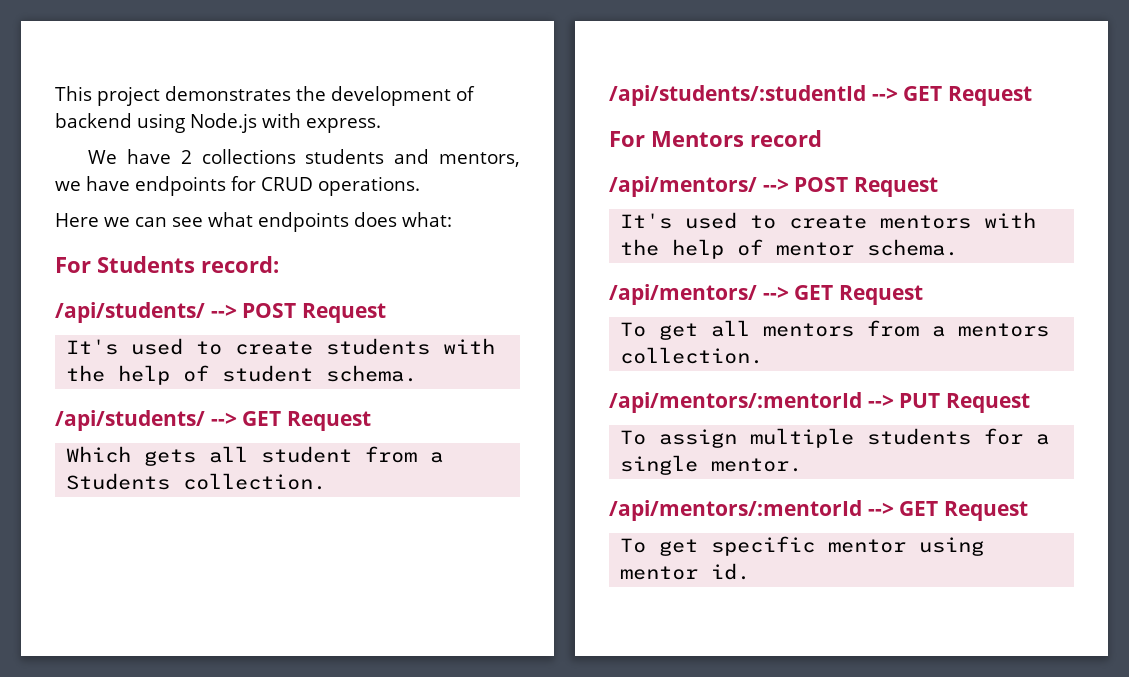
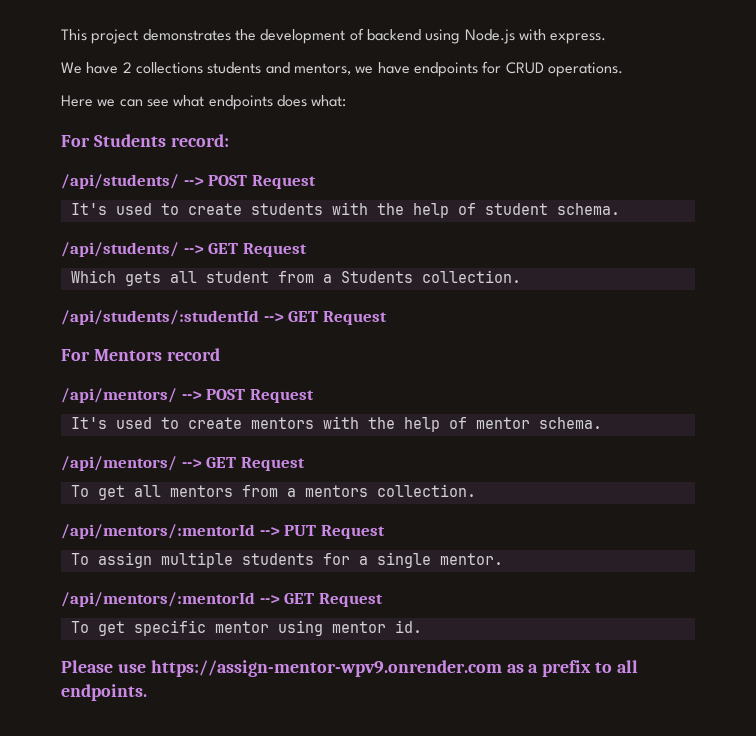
(751, 571) none -> [61,660,639,677] [61,684,147,701] // Please use https://assign-mentor-wpv9.onrender.com as a prefix to all endpoints.

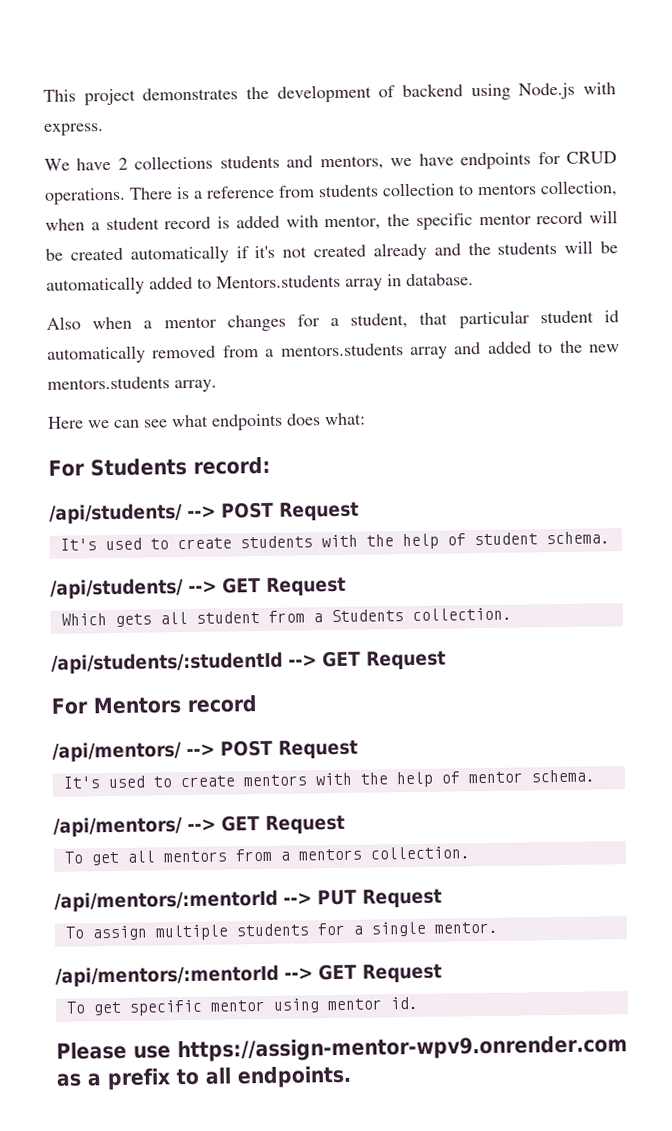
(623, 69) none -> [129,180,618,200] [45,210,618,231] [45,240,618,264] [46,273,474,295] [46,310,619,332] [47,340,620,364] [47,376,217,393] There is a reference from students collection to mentors collection, when a student record is added with mentor, the specific mentor record will be created automatically if it's not created already and the students will be automatically added to Mentors.students array in database. // Also when a mentor changes for a student, that particular student id automatically removed from a mentors.students array and added to the new mentors.students array.

